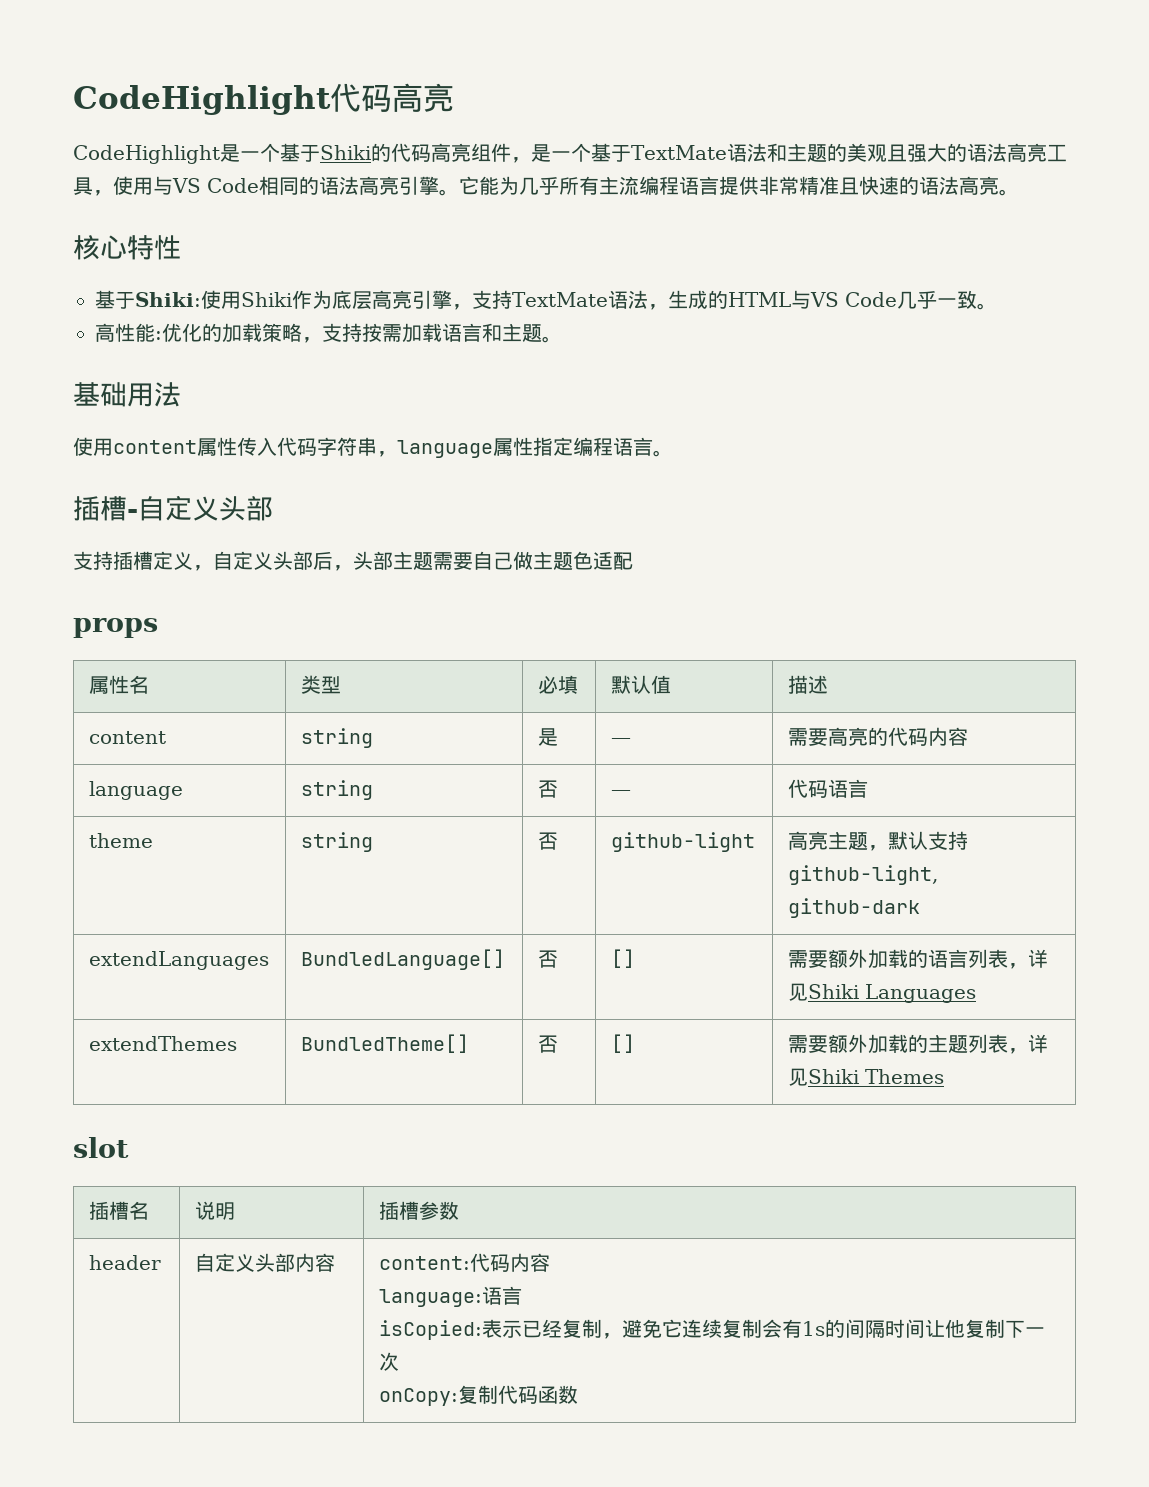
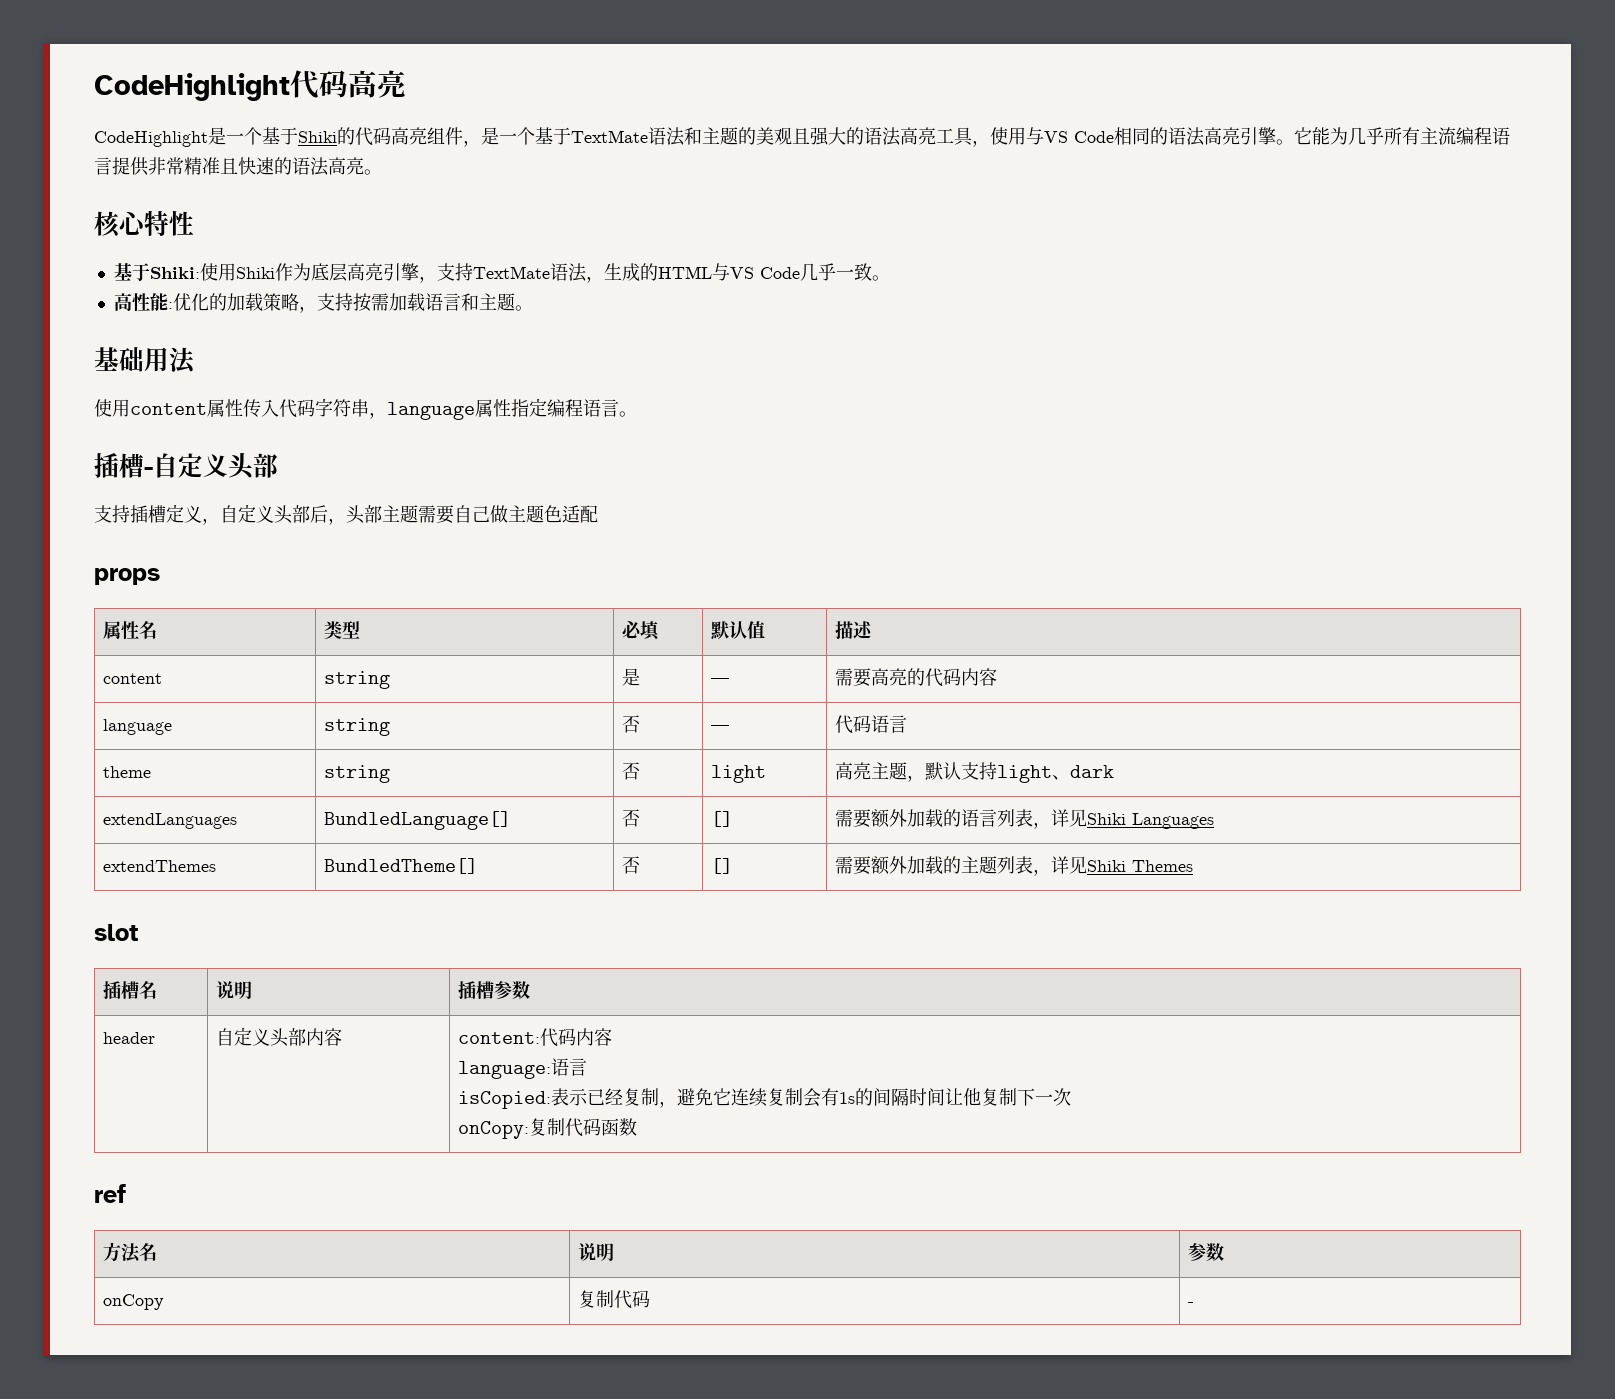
[610,832,755,852] github-light -> [711,765,767,783] light
[787,865,938,885] [787,898,920,918] github-light, github-dark -> [997,765,1115,783] light、dark
(578, 1394) none -> [94,1184,126,1203] [103,1242,158,1263] [578,1243,615,1261] [1188,1243,1225,1261] [103,1294,165,1310] [578,1290,651,1309] [1188,1302,1195,1306] // ref // 方法名 | 说明 | 参数 // onCopy | 复制代码 | -

